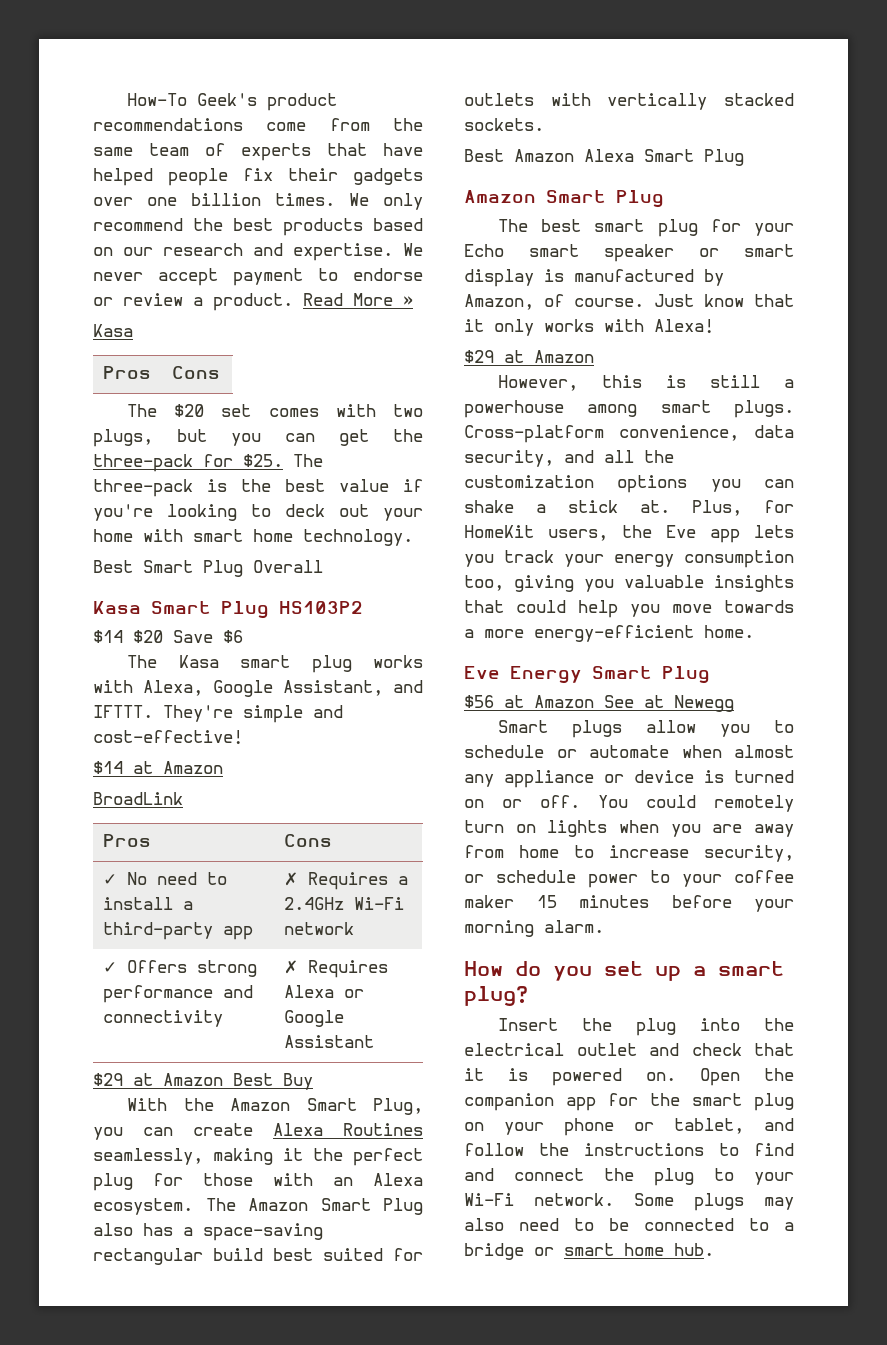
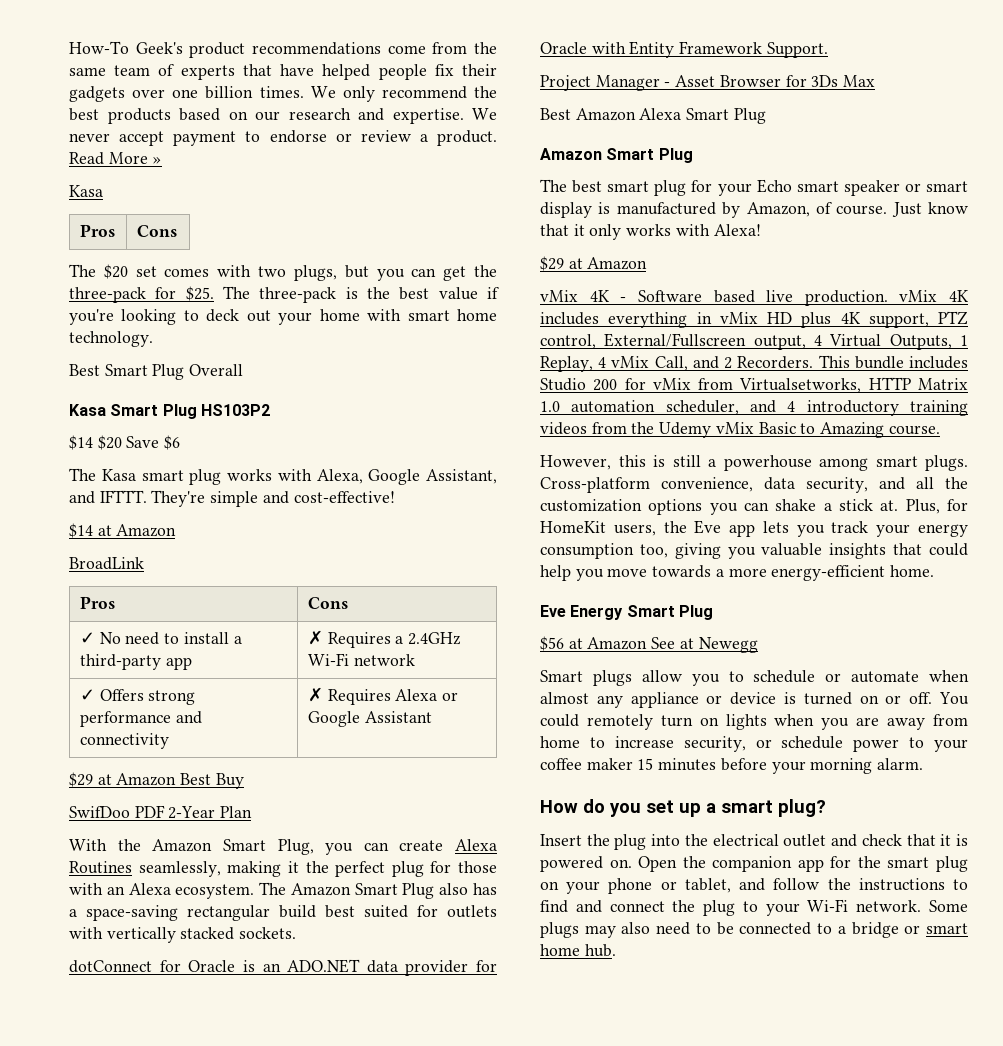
(313, 1081) none -> [69,805,253,819] // SwifDoo PDF 2-Year Plan
(544, 124) none -> [69,959,497,976] [540,41,828,58] [540,75,876,91] // dotConnect for Oracle is an ADO.NET data provider for Oracle with Entity Framework Support. // Project Manager - Asset Browser for 3Ds Max
(594, 356) none -> [540,290,969,306] [540,311,968,328] [540,333,968,350] [540,355,968,372] [540,377,968,393] [540,400,968,416] [540,422,940,438] // vMix 4K - Software based live production. vMix 4K includes everything in vMix HD plus 4K support, PTZ control, External/Fullscreen output, 4 Virtual Outputs, 1 Replay, 4 vMix Call, and 2 Recorders. This bundle includes Studio 200 for vMix from Virtualsetworks, HTTP Matrix 1.0 automation scheduler, and 4 introductory training videos from the Udemy vMix Basic to Amazing course.

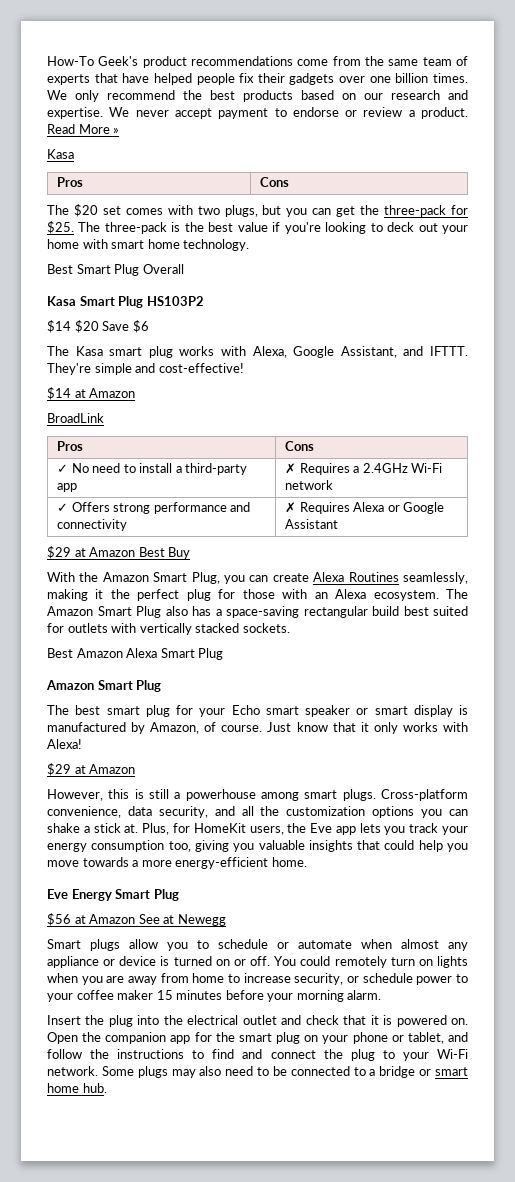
[69,805,253,819] // SwifDoo PDF 2-Year Plan -> (191, 553) none
[69,959,497,976] [540,41,828,58] [540,75,876,91] // dotConnect for Oracle is an ADO.NET data provider for Oracle with Entity Framework Support. // Project Manager - Asset Browser for 3Ds Max -> (290, 628) none
[540,290,969,306] [540,311,968,328] [540,333,968,350] [540,355,968,372] [540,377,968,393] [540,400,968,416] [540,422,940,438] // vMix 4K - Software based live production. vMix 4K includes everything in vMix HD plus 4K support, PTZ control, External/Fullscreen output, 4 Virtual Outputs, 1 Replay, 4 vMix Call, and 2 Recorders. This bundle includes Studio 200 for vMix from Virtualsetworks, HTTP Matrix 1.0 automation scheduler, and 4 introductory training videos from the Udemy vMix Basic to Amazing course. -> (136, 769) none
[540,799,826,817] // How do you set up a smart plug? -> (382, 995) none

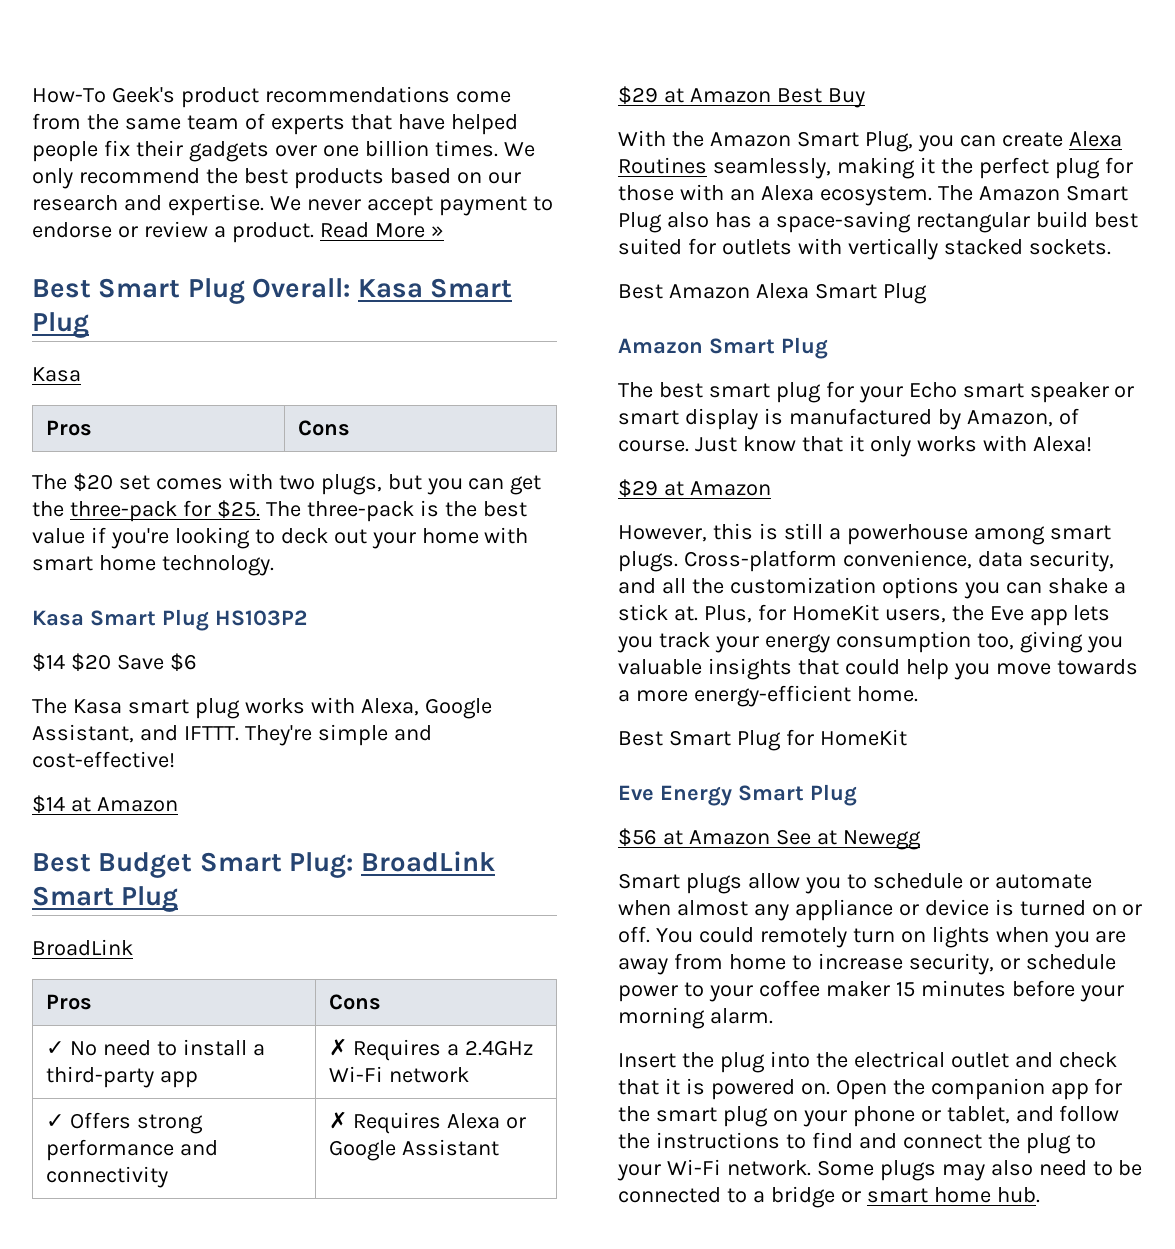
(120, 130) none -> [32,278,513,304] [32,312,89,338] // Best Smart Plug Overall: Kasa Smart Plug
[47,264,184,276] // Best Smart Plug Overall -> (274, 565) none
(136, 393) none -> [32,851,495,878] [32,886,179,912] // Best Budget Smart Plug: BroadLink Smart Plug
(307, 862) none -> [618,729,907,751] // Best Smart Plug for HomeKit

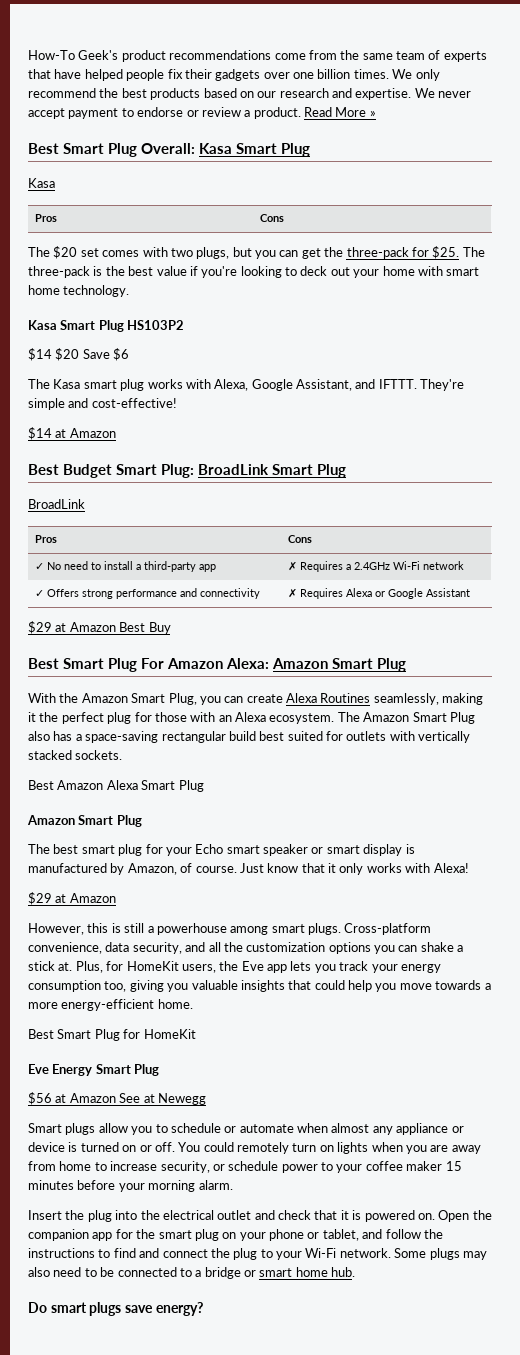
(865, 98) none -> [28,658,406,672] // Best Smart Plug For Amazon Alexa: Amazon Smart Plug
(1040, 1195) none -> [28,1302,203,1316] // Do smart plugs save energy?

